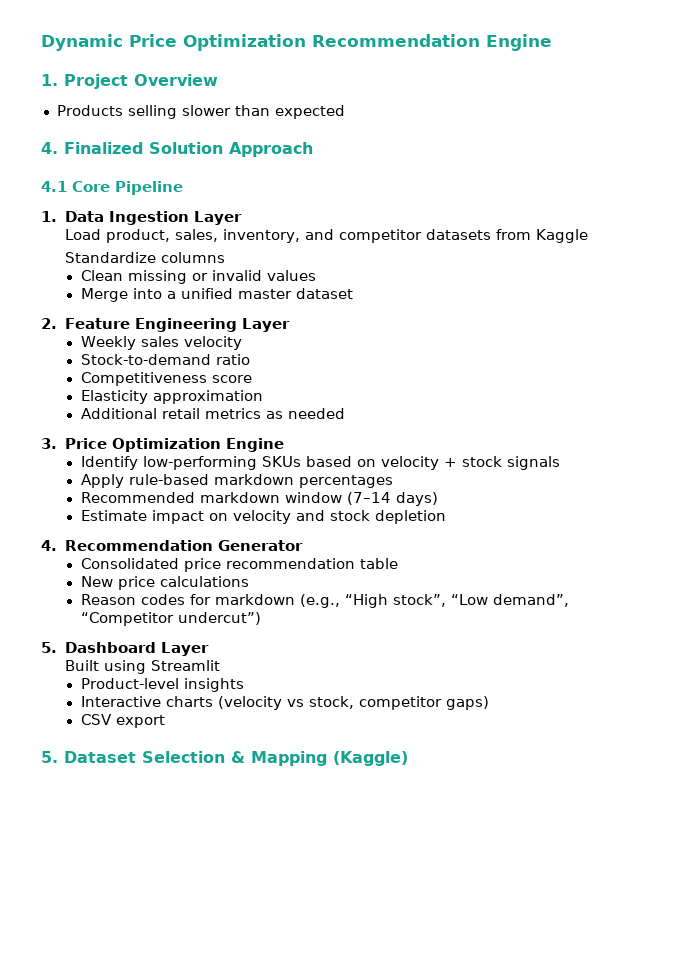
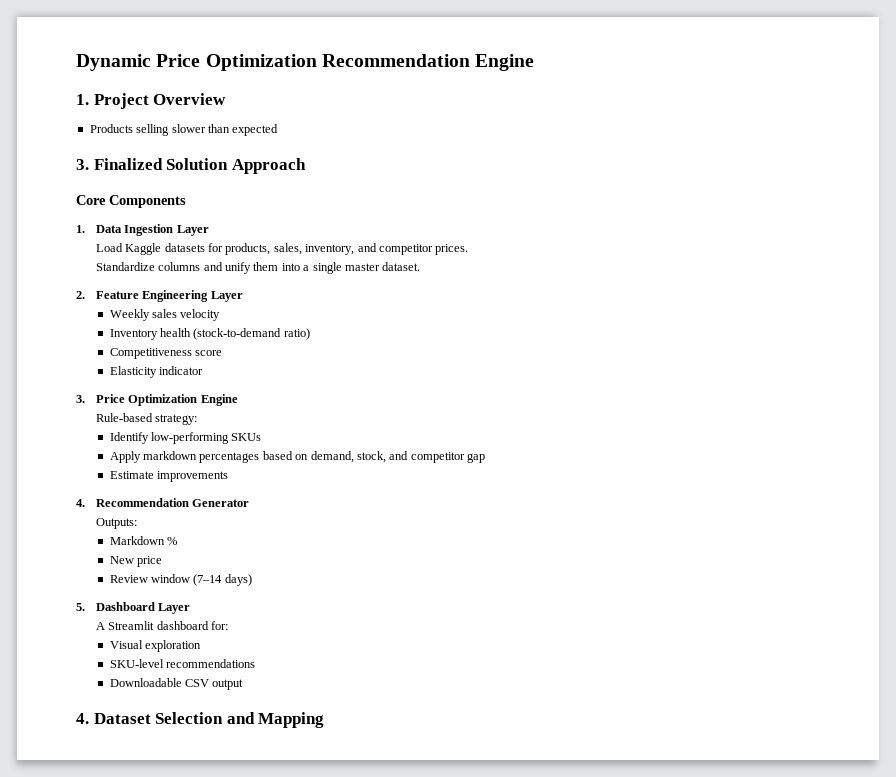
[41,142,58,154] 4. -> [76,159,89,170] 3.
[41,181,183,195] 4.1 Core Pipeline -> [76,195,186,208] Core Components
[105,229,170,243] product, -> [125,243,271,255] Kaggle datasets for products,
[425,229,588,243] datasets from Kaggle -> [435,244,469,255] prices.
[80,270,316,284] [80,288,353,302] // Clean missing or invalid values // Merge into a unified master dataset -> [203,262,421,274] and unify them into a single master dataset.
[80,354,250,365] Stock-to-demand ratio -> [109,328,310,340] Inventory health (stock-to-demand ratio)
[152,390,263,404] [80,408,345,419] approximation // Additional retail metrics as needed -> [159,366,204,375] indicator
(284, 445) none -> [95,413,198,425] // Rule-based strategy:
[305,456,560,470] [80,474,393,488] [80,492,438,506] [80,510,446,524] [41,540,303,551] [80,558,398,572] [80,576,249,590] [80,594,569,608] [80,612,261,626] based on velocity + stock signals // Apply rule-based markdown percentages // Recommended markdown window (7–14 days) // Estimate impact on velocity and stock depletion // 4. Recommendation Generator // Consolidated price recommendation table // New price calculations // Reason codes for markdown (e.g., “High stock”, “Low demand”, “Competitor undercut”) -> [109,451,486,463] [109,471,229,482] [76,498,250,507] [95,518,137,529] [109,536,178,545] [109,556,163,567] [109,574,252,586] // Apply markdown percentages based on demand, stock, and competitor gap // Estimate improvements // 4. Recommendation Generator // Outputs: // Markdown % // New price // Review window (7–14 days)
[64,660,146,674] Built using -> [95,622,105,630] A
[80,678,244,692] [80,696,489,710] [80,714,165,728] [41,751,408,766] // Product-level insights // Interactive charts (velocity vs stock, competitor gaps) // CSV export // 5. Dataset Selection & Mapping (Kaggle) -> [156,621,229,630] [109,640,202,652] [109,659,256,668] [109,678,244,690] [76,712,325,728] dashboard for: // Visual exploration // SKU-level recommendations // Downloadable CSV output // 4. Dataset Selection and Mapping

